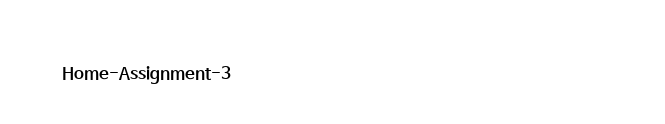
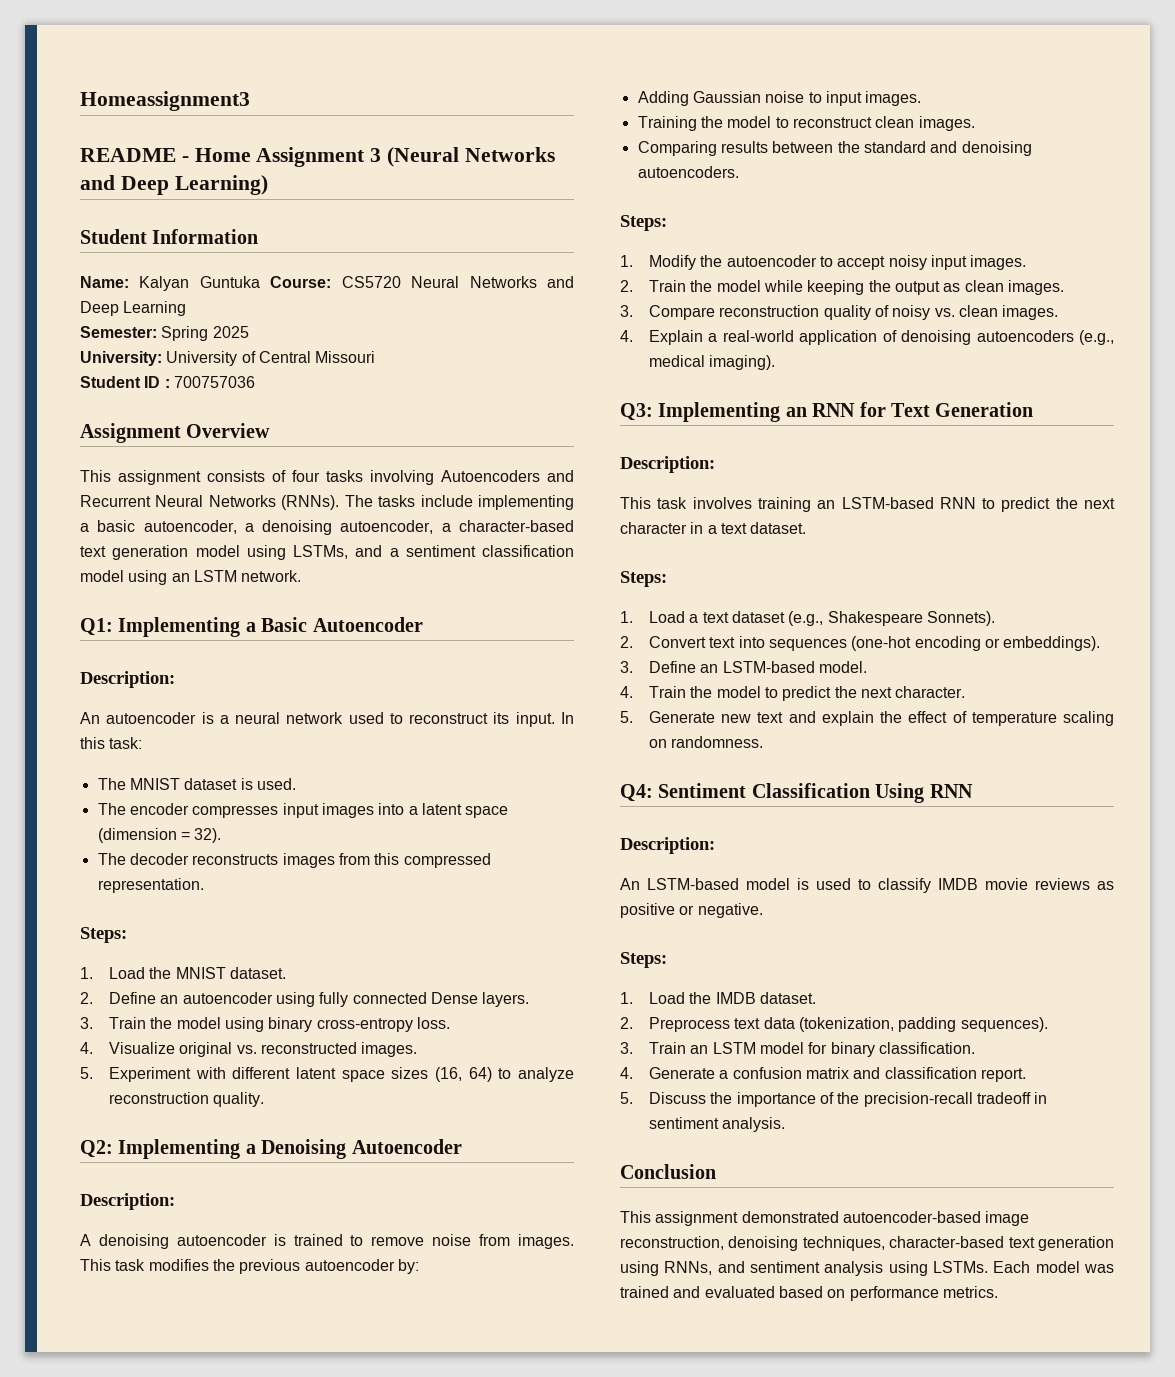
[62,66,231,84] Home-Assignment-3 -> [80,91,250,111] [80,147,555,167] [80,175,268,195] [80,229,259,244] [80,276,574,291] [80,301,187,316] [80,326,249,341] [80,351,376,366] [80,376,255,388] [80,423,271,443] [80,470,574,485] [80,495,574,510] [80,520,574,535] [80,545,574,560] [80,570,302,585] [80,617,423,637] [80,671,175,688] [80,712,574,727] [80,737,143,749] [97,778,296,790] [97,803,509,818] [97,828,222,843] [97,853,491,868] [97,878,204,893] [80,927,127,943] [80,967,287,979] [80,992,530,1007] [80,1017,450,1032] [80,1042,418,1057] [80,1067,574,1082] [109,1092,265,1107] [80,1139,462,1159] [80,1193,175,1210] [80,1234,575,1249] [80,1259,419,1274] [637,91,922,106] [637,116,975,131] [637,141,1032,156] [637,166,739,178] [620,215,667,231] [620,255,1027,270] [620,280,1064,295] [620,305,1059,320] [620,330,1114,345] [649,355,776,370] [620,402,1034,422] [620,456,715,473] [620,497,1115,512] [620,522,807,534] [620,571,667,587] [620,611,995,626] [620,636,1101,651] [620,661,868,673] [620,686,966,701] [620,711,1114,726] [649,736,764,748] [620,783,973,803] [620,837,715,854] [620,878,1114,893] [620,903,763,918] [620,952,667,968] [620,992,817,1004] [620,1017,1048,1032] [620,1042,975,1057] [620,1067,1026,1082] [620,1092,1048,1107] [649,1117,786,1132] [620,1164,716,1179] [620,1211,1030,1226] [620,1236,1114,1251] [620,1261,1114,1276] [620,1286,998,1301] Homeassignment3 // README - Home Assignment 3 (Neural Networks and Deep Learning) // Student Information // Name: Kalyan Guntuka Course: CS5720 Neural Networks and Deep Learning // Semester: Spring 2025 // University: University of Central Missouri // Student ID : 700757036 // Assignment Overview // This assignment consists of four tasks involving Autoencoders and Recurrent Neural Networks (RNNs). The tasks include implementing a basic autoencoder, a denoising autoencoder, a character-based text generation model using LSTMs, and a sentiment classification model using an LSTM network. // Q1: Implementing a Basic Autoencoder // Description: // An autoencoder is a neural network used to reconstruct its input. In this task: // The MNIST dataset is used. // The encoder compresses input images into a latent space (dimension = 32). // The decoder reconstructs images from this compressed representation. // Steps: // 1. Load the MNIST dataset. // 2. Define an autoencoder using fully connected Dense layers. // 3. Train the model using binary cross-entropy loss. // 4. Visualize original vs. reconstructed images. // 5. Experiment with different latent space sizes (16, 64) to analyze reconstruction quality. // Q2: Implementing a Denoising Autoencoder // Description: // A denoising autoencoder is trained to remove noise from images. This task modifies the previous autoencoder by: // Adding Gaussian noise to input images. // Training the model to reconstruct clean images. // Comparing results between the standard and denoising autoencoders. // Steps: // 1. Modify the autoencoder to accept noisy input images. // 2. Train the model while keeping the output as clean images. // 3. Compare reconstruction quality of noisy vs. clean images. // 4. Explain a real-world application of denoising autoencoders (e.g., medical imaging). // Q3: Implementing an RNN for Text Generation // Description: // This task involves training an LSTM-based RNN to predict the next character in a text dataset. // Steps: // 1. Load a text dataset (e.g., Shakespeare Sonnets). // 2. Convert text into sequences (one-hot encoding or embeddings). // 3. Define an LSTM-based model. // 4. Train the model to predict the next character. // 5. Generate new text and explain the effect of temperature scaling on randomness. // Q4: Sentiment Classification Using RNN // Description: // An LSTM-based model is used to classify IMDB movie reviews as positive or negative. // Steps: // 1. Load the IMDB dataset. // 2. Preprocess text data (tokenization, padding sequences). // 3. Train an LSTM model for binary classification. // 4. Generate a confusion matrix and classification report. // 5. Discuss the importance of the precision-recall tradeoff in sentiment analysis. // Conclusion // This assignment demonstrated autoencoder-based image reconstruction, denoising techniques, character-based text generation using RNNs, and sentiment analysis using LSTMs. Each model was trained and evaluated based on performance metrics.

